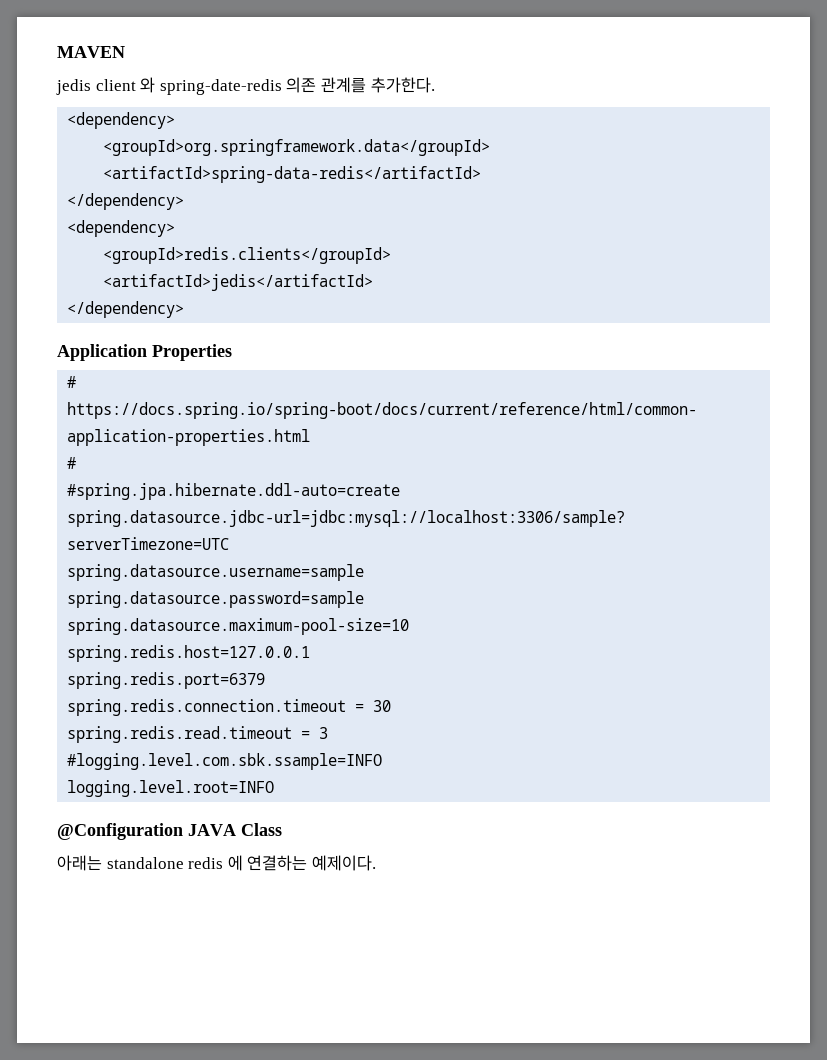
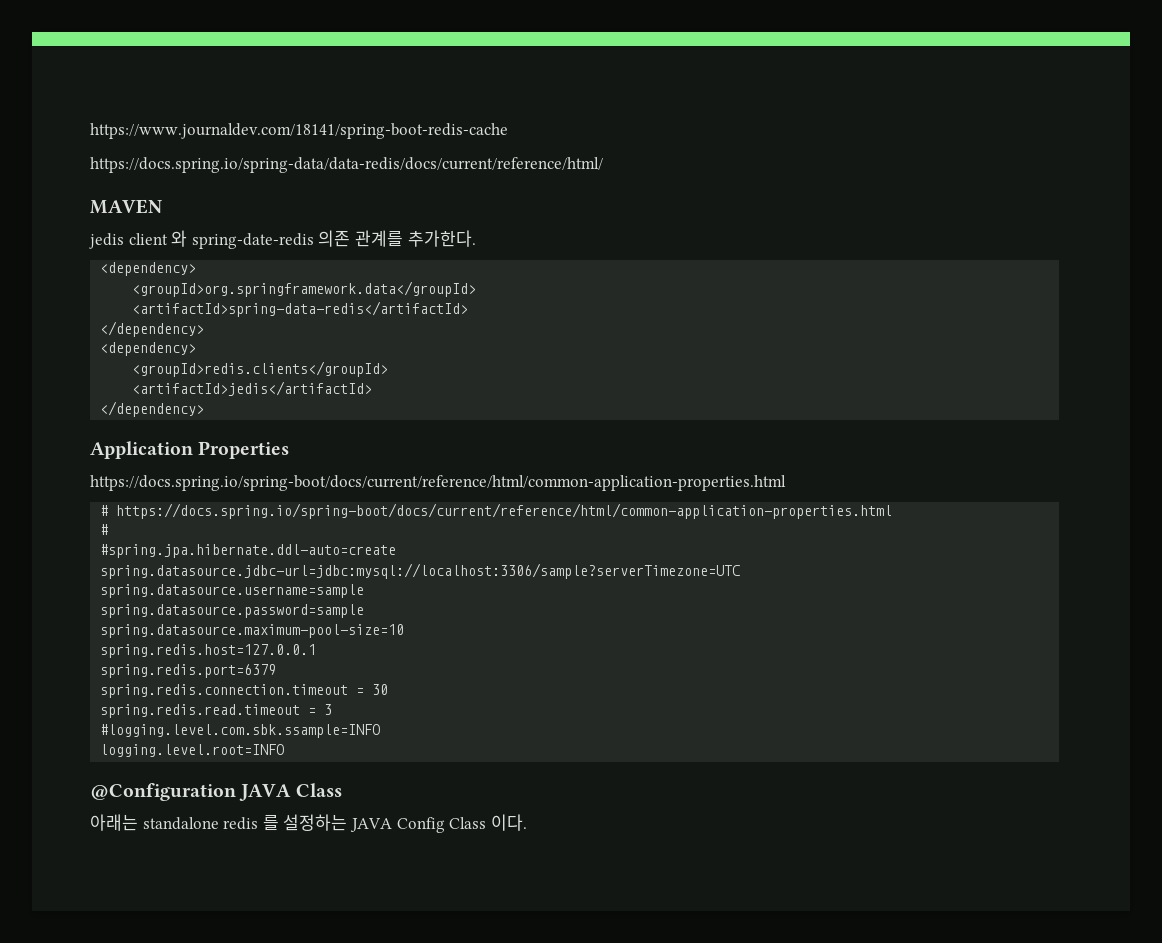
(57, 52) none -> [90,123,508,139] [90,157,603,173] https://www.journaldev.com/18141/spring-boot-redis-cache // https://docs.spring.io/spring-data/data-redis/docs/current/reference/html/ //
(232, 352) none -> [90,475,786,491] // https://docs.spring.io/spring-boot/docs/current/reference/html/common-application-properties.html
[227,855,376,871] 에 연결하는 예제이다. -> [262,814,527,833] 를 설정하는 JAVA Config Class 이다.

